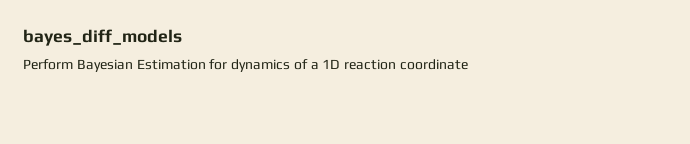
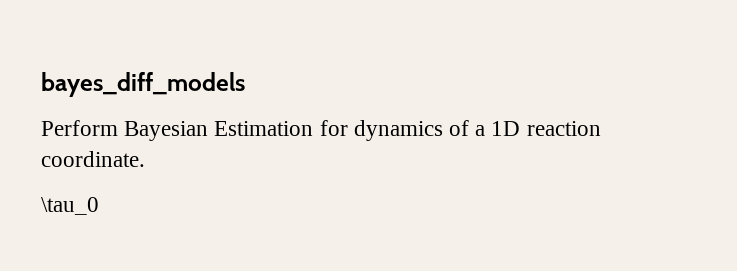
[400,59,469,70] coordinate -> [41,151,145,167] [41,197,99,215] coordinate. // \tau_0

